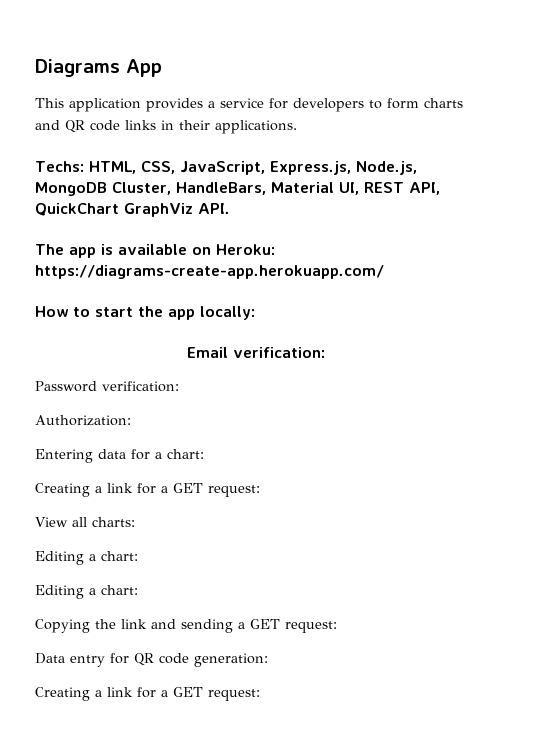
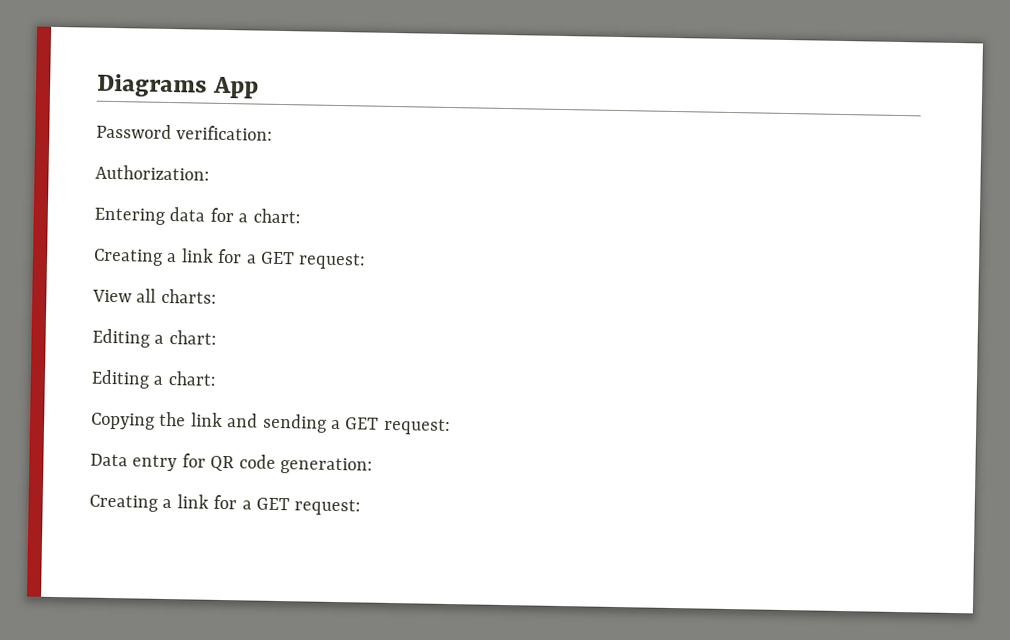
[35,98,463,112] [35,120,297,134] [35,161,417,175] [35,182,440,196] [35,203,230,217] [35,244,275,258] [35,265,384,279] [35,306,255,320] [187,347,325,358] // This application provides a service for developers to form charts and QR code links in their applications. // Techs: HTML, CSS, JavaScript, Express.js, Node.js, MongoDB Cluster, HandleBars, Material UI, REST API, QuickChart GraphViz API. // The app is available on Heroku: https://diagrams-create-app.herokuapp.com/ // How to start the app locally: // Email verification: -> (259, 87) none

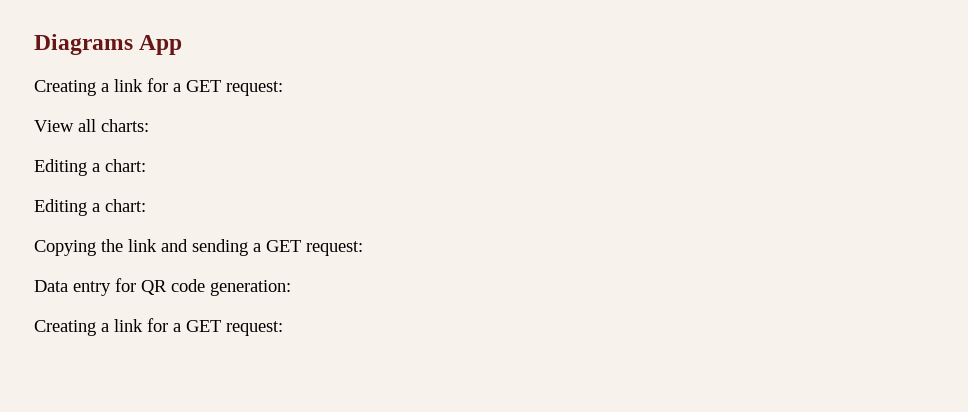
[96,123,274,141] [95,164,210,181] [94,207,301,225] // Password verification: // Authorization: // Entering data for a chart: -> (183, 45) none

